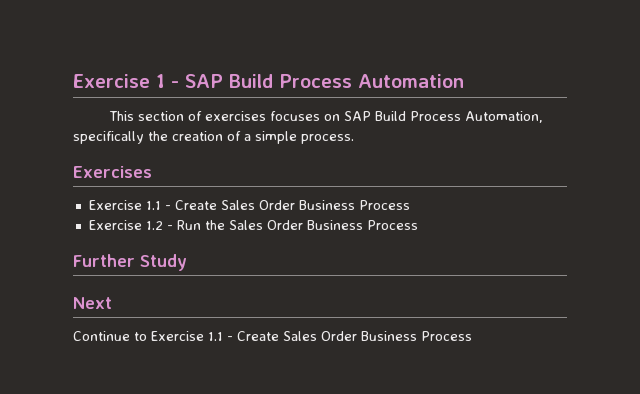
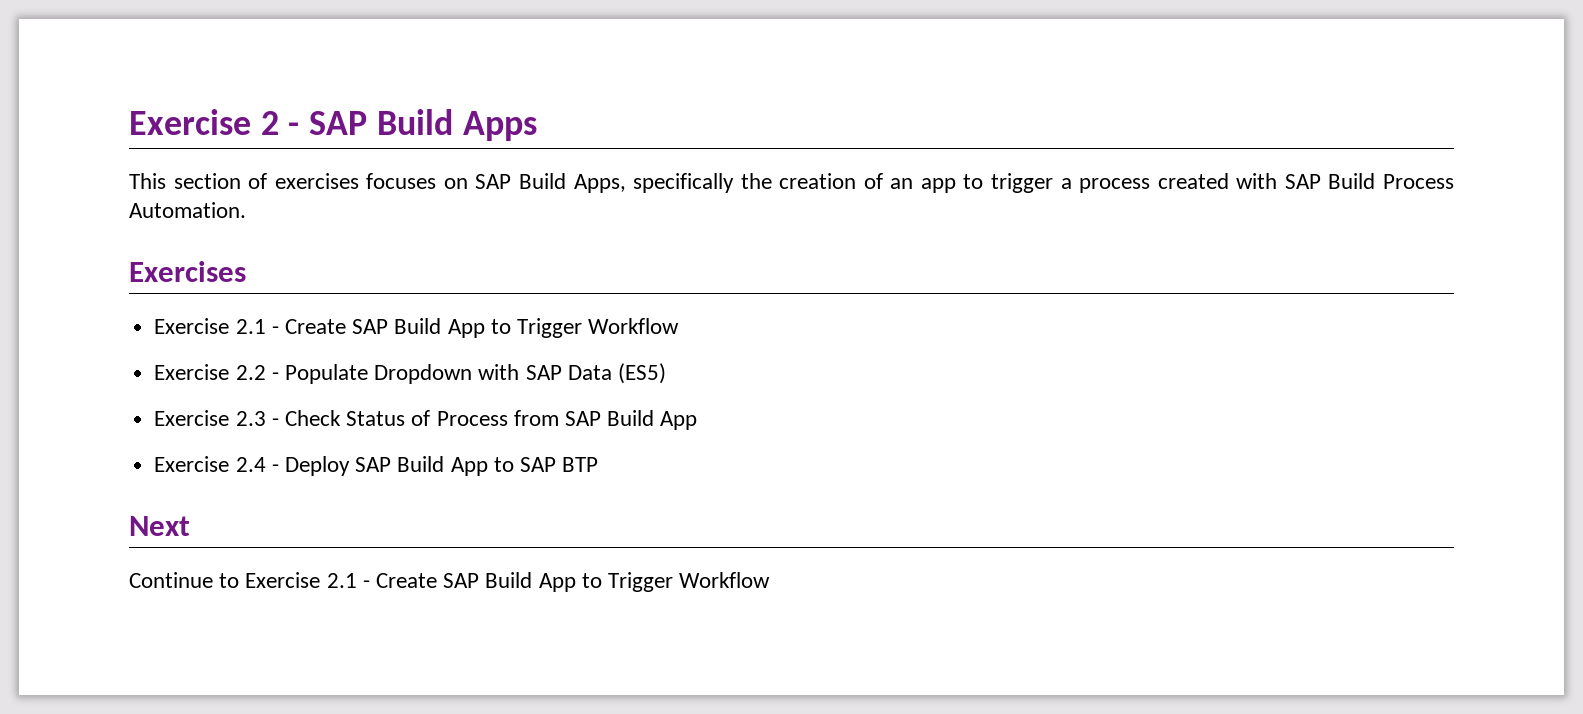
[73,74,165,88] Exercise 1 -> [129,109,279,135] Exercise 2
[279,74,464,88] Process Automation -> [462,111,537,141] Apps
[409,111,543,123] Process Automation, -> [573,174,626,193] Apps,
[244,131,354,144] a simple process. -> [890,173,1454,193] [129,202,246,218] an app to trigger a process created with SAP Build Process Automation.
[145,200,410,210] [88,220,418,230] [73,254,187,271] 1.1 - Create Sales Order Business Process // Exercise 1.2 - Run the Sales Order Business Process // Further Study -> [235,318,680,338] [154,363,666,384] [154,410,698,430] [154,456,599,476] 2.1 - Create SAP Build App to Trigger Workflow // Exercise 2.2 - Populate Dropdown with SAP Data (ES5) // Exercise 2.3 - Check Status of Process from SAP Build App // Exercise 2.4 - Deploy SAP Build App to SAP BTP
[208,331,472,341] 1.1 - Create Sales Order Business Process -> [326,572,771,592] 2.1 - Create SAP Build App to Trigger Workflow

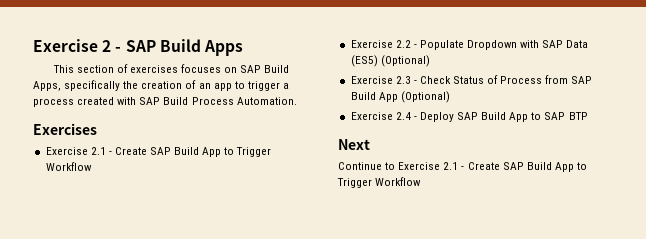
(666, 373) none -> [380,55,430,67] (Optional)
(698, 420) none -> [400,91,450,103] (Optional)

